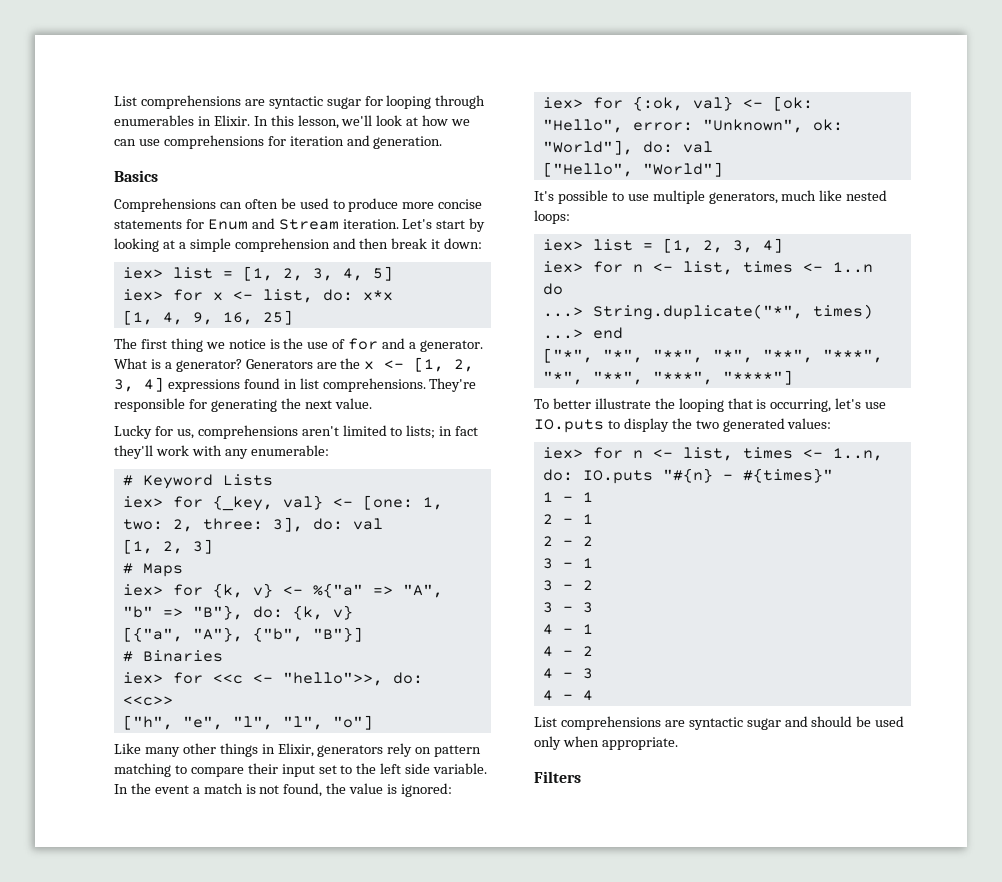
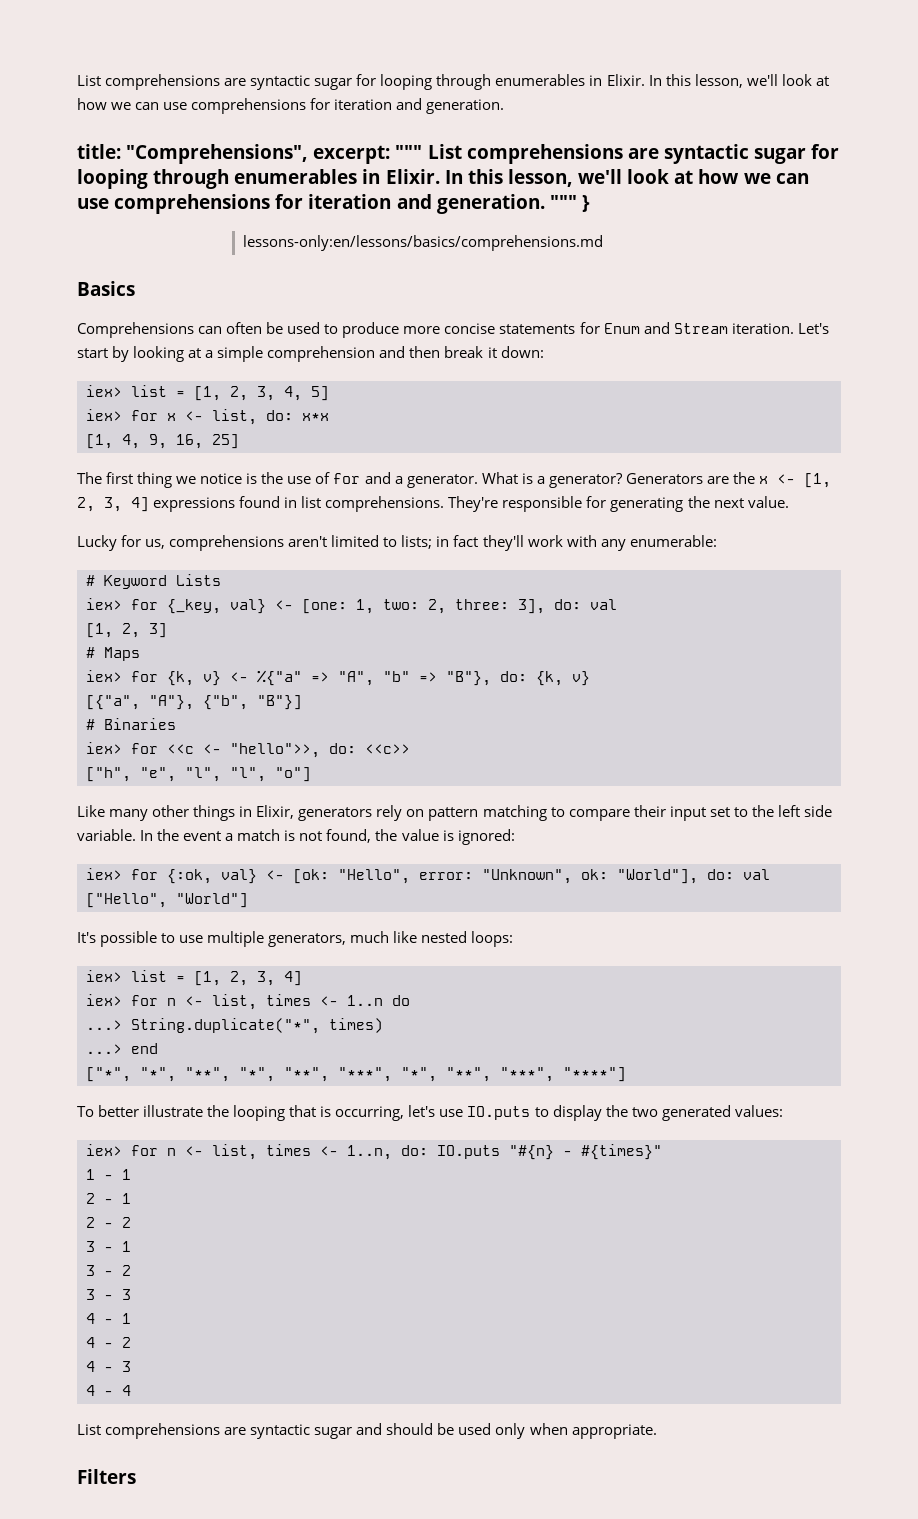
(443, 142) none -> [77,144,840,164] [77,169,809,189] [77,194,590,214] [242,235,603,251] // title: "Comprehensions", excerpt: """ List comprehensions are syntactic sugar for looping through enumerables in Elixir. In this lesson, we'll look at how we can use comprehensions for iteration and generation. """ } // lessons-only:en/lessons/basics/comprehensions.md

